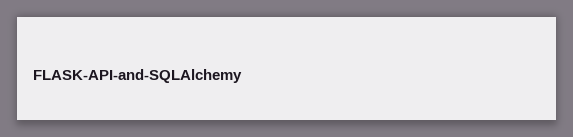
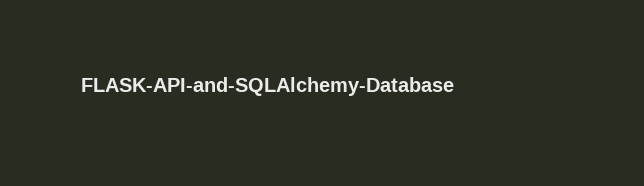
[33,69,242,83] FLASK-API-and-SQLAlchemy -> [81,77,454,96] FLASK-API-and-SQLAlchemy-Database

